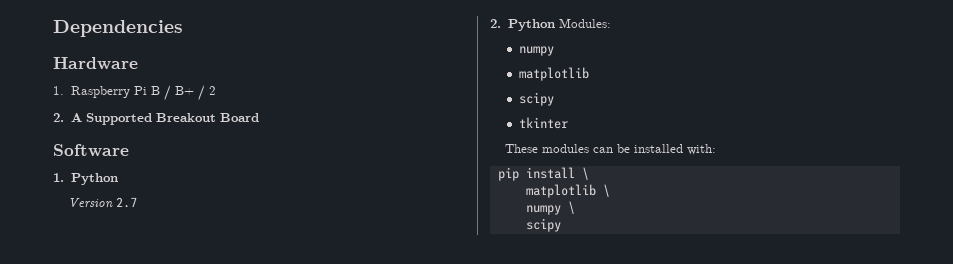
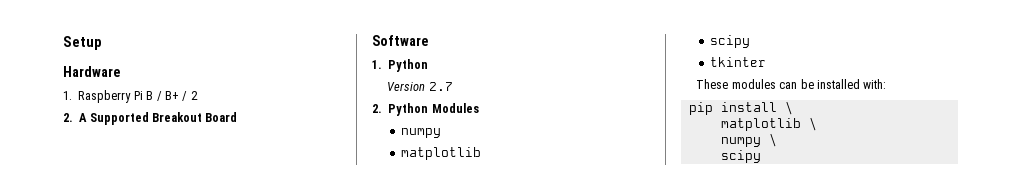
[53,20,183,37] Dependencies -> [63,36,102,50] Setup
[558,18,611,28] Modules: -> [431,103,479,113] Modules

